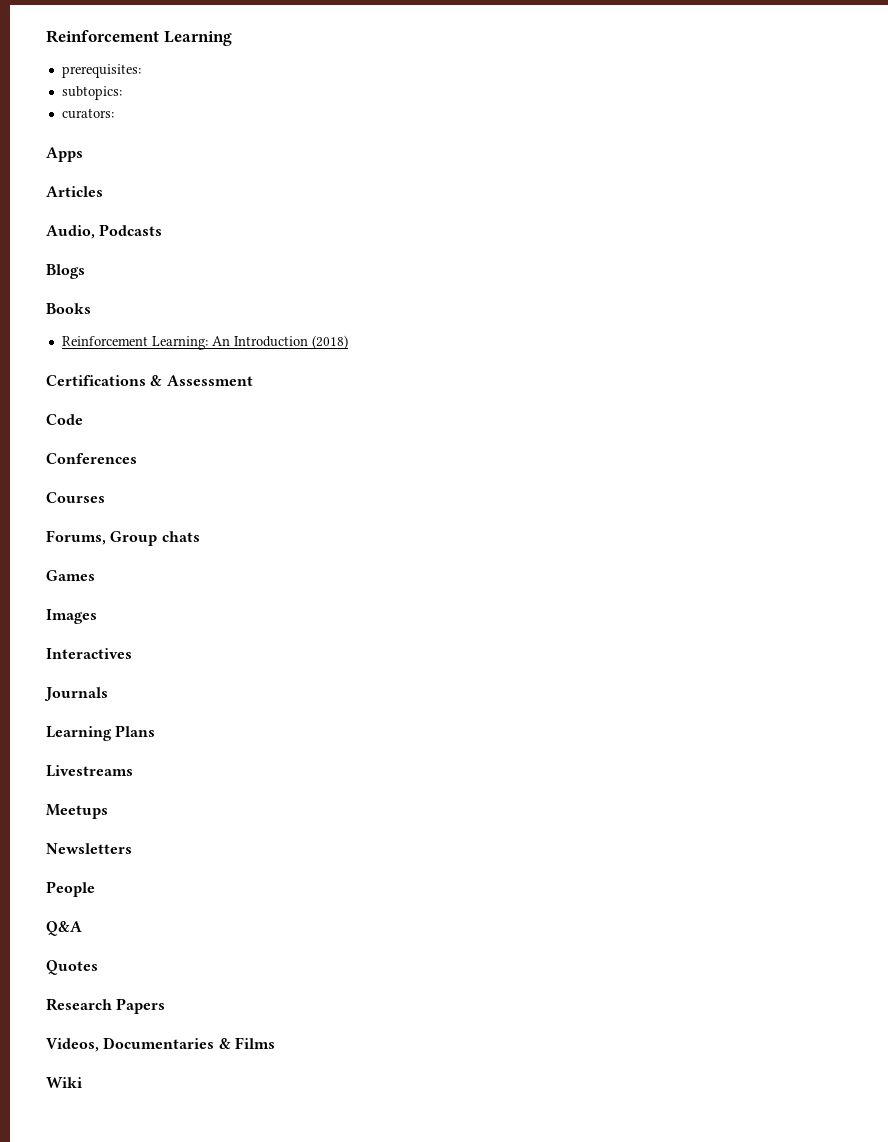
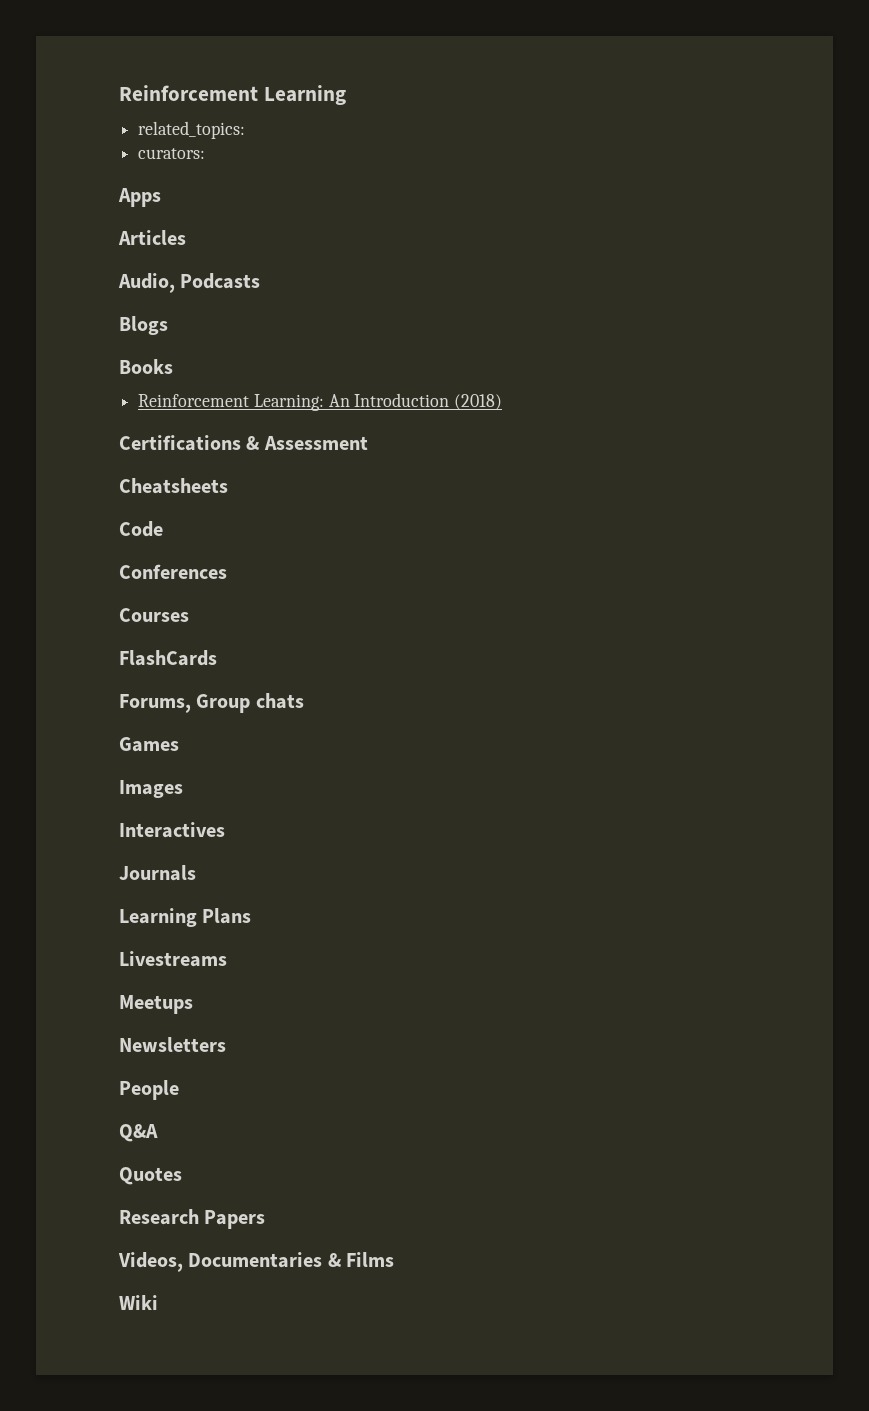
[61,64,141,78] [61,86,122,100] prerequisites: // subtopics: -> [138,121,246,139] related_topics:
(253, 380) none -> [119,478,228,494] // Cheatsheets
(105, 497) none -> [119,650,217,666] // FlashCards

